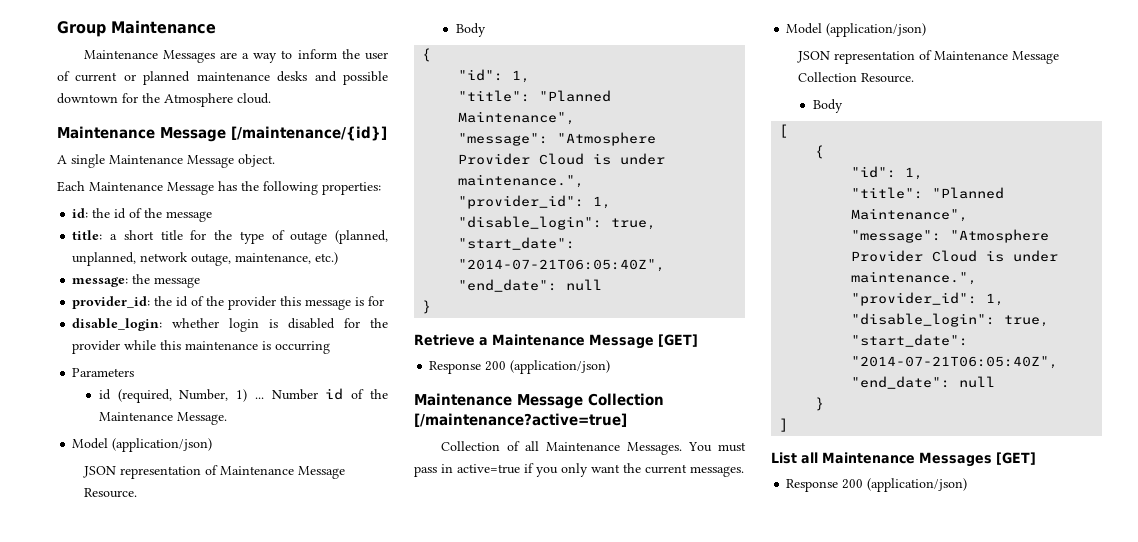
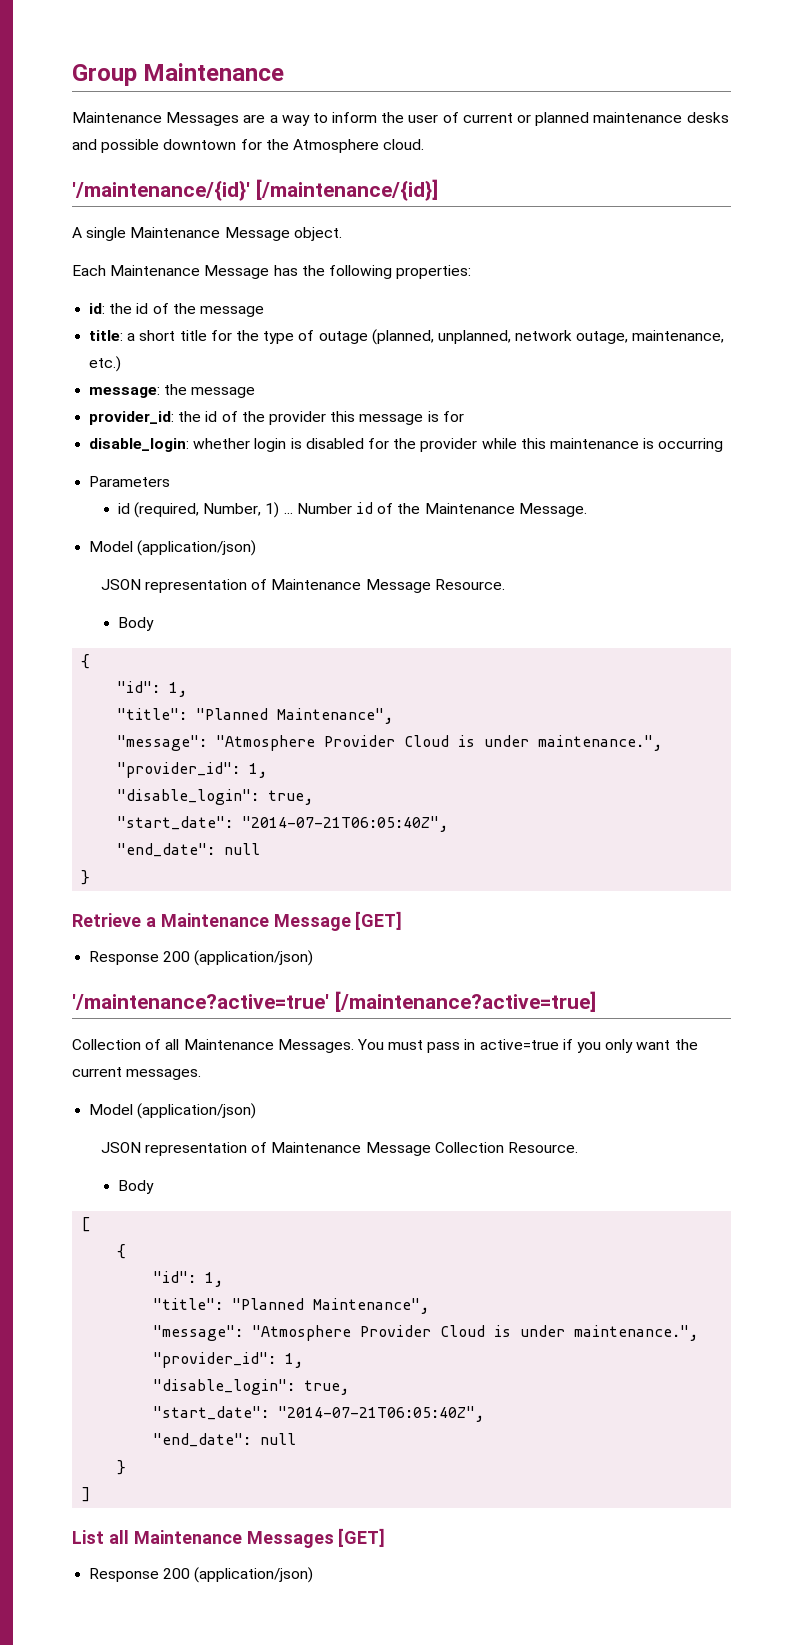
[57,126,226,142] Maintenance Message -> [72,180,250,201] '/maintenance/{id}'
[414,393,664,409] Maintenance Message Collection -> [72,994,329,1010] '/maintenance?active=true'

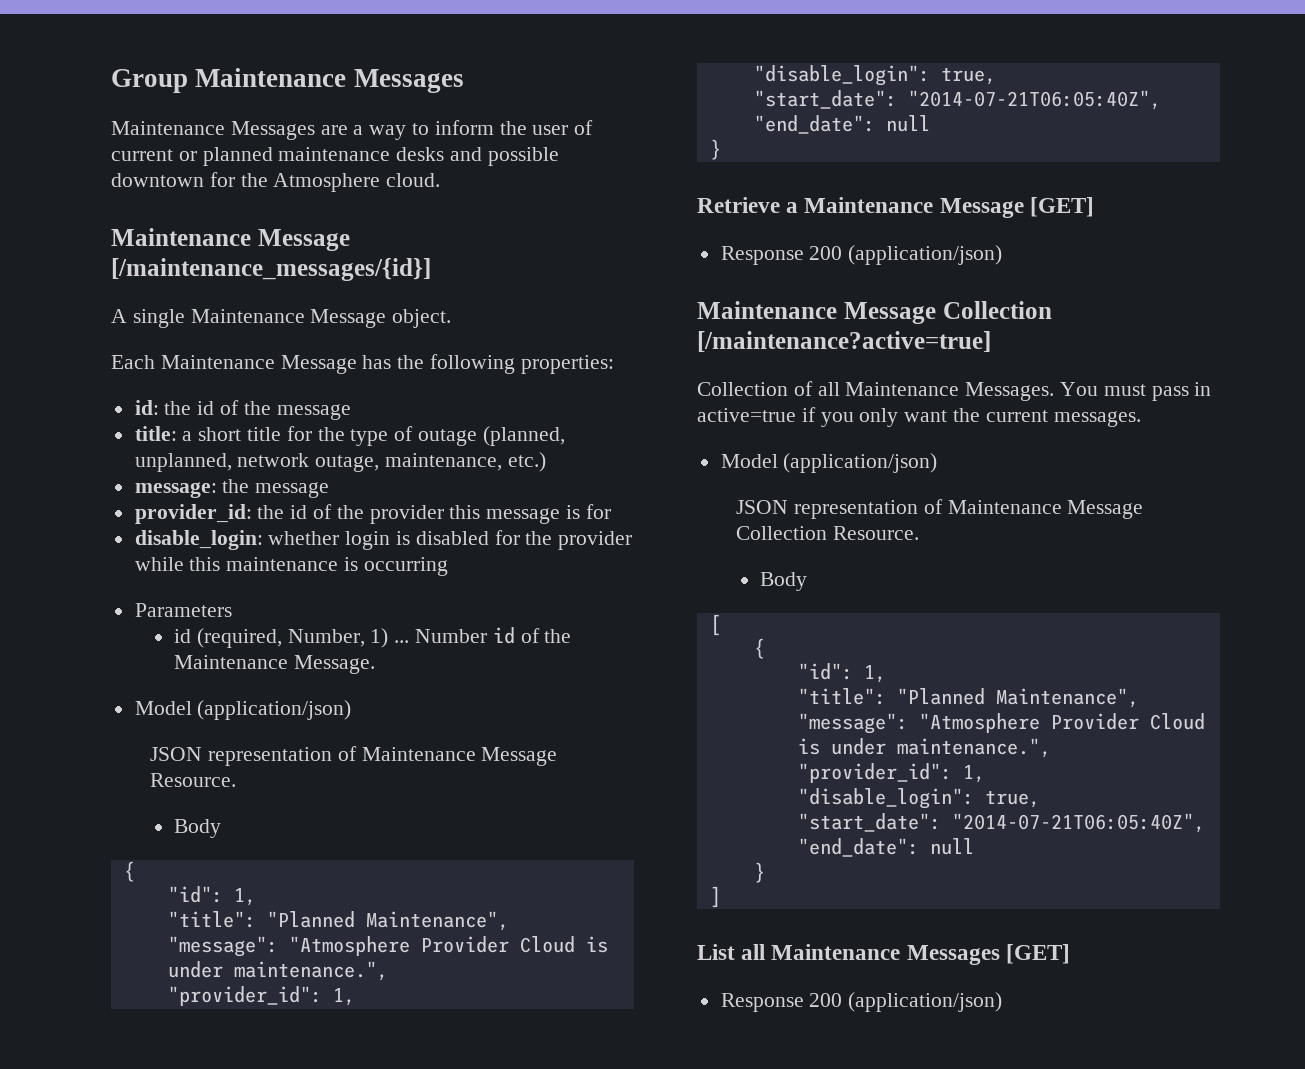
(285, 72) none -> [353,69,464,93] Messages
[72,179,438,201] '/maintenance/{id}' [/maintenance/{id}] -> [111,228,350,251] [111,258,431,281] Maintenance Message [/maintenance_messages/{id}]
[72,994,329,1010] '/maintenance?active=true' -> [697,301,1052,324] Maintenance Message Collection

